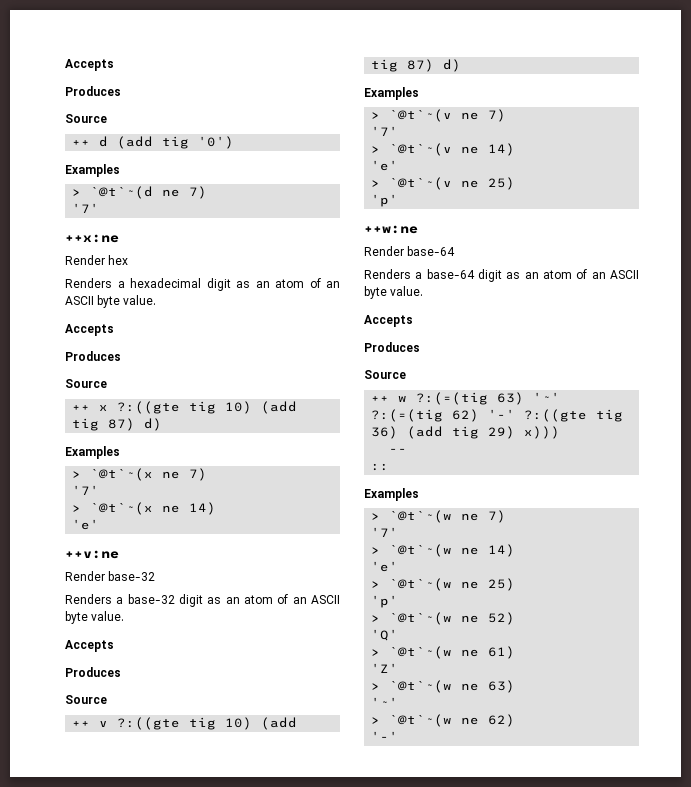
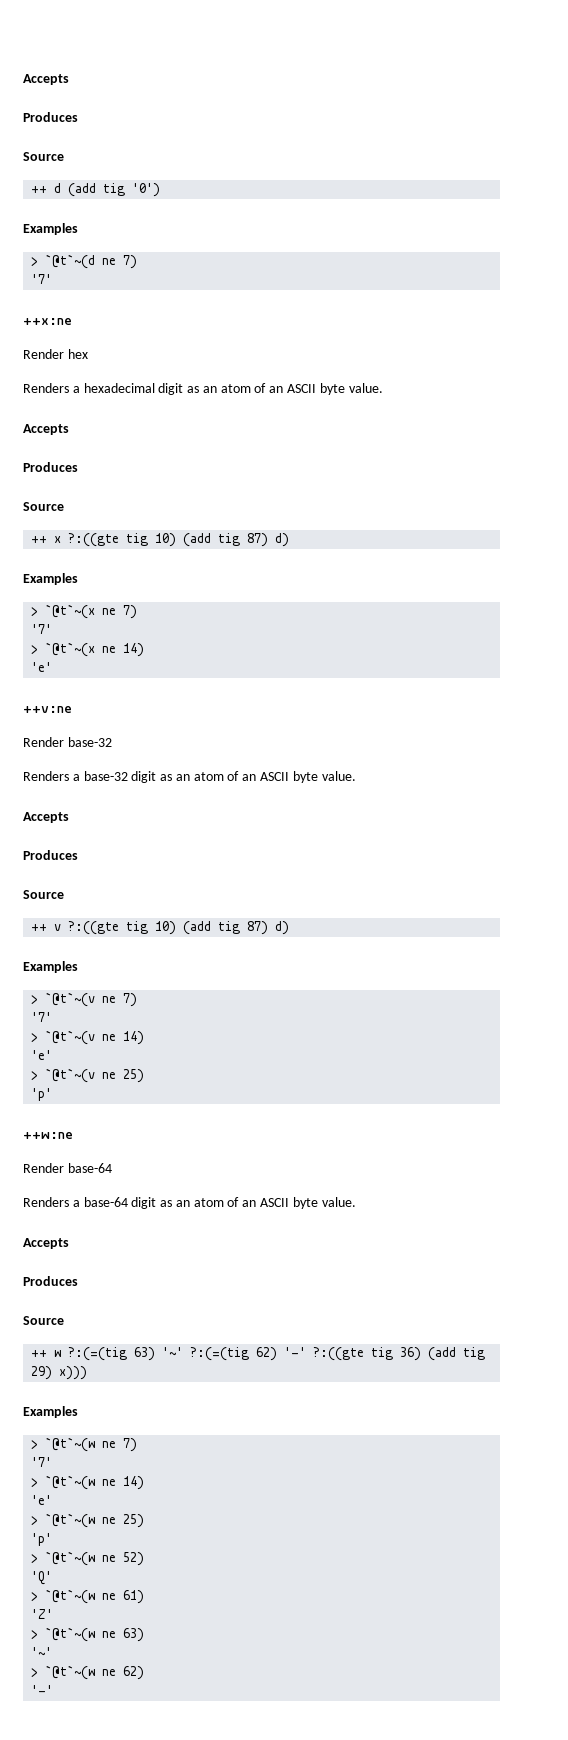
[389,448,408,453] [371,463,390,471] // -- // :: -> (88, 1373) none

